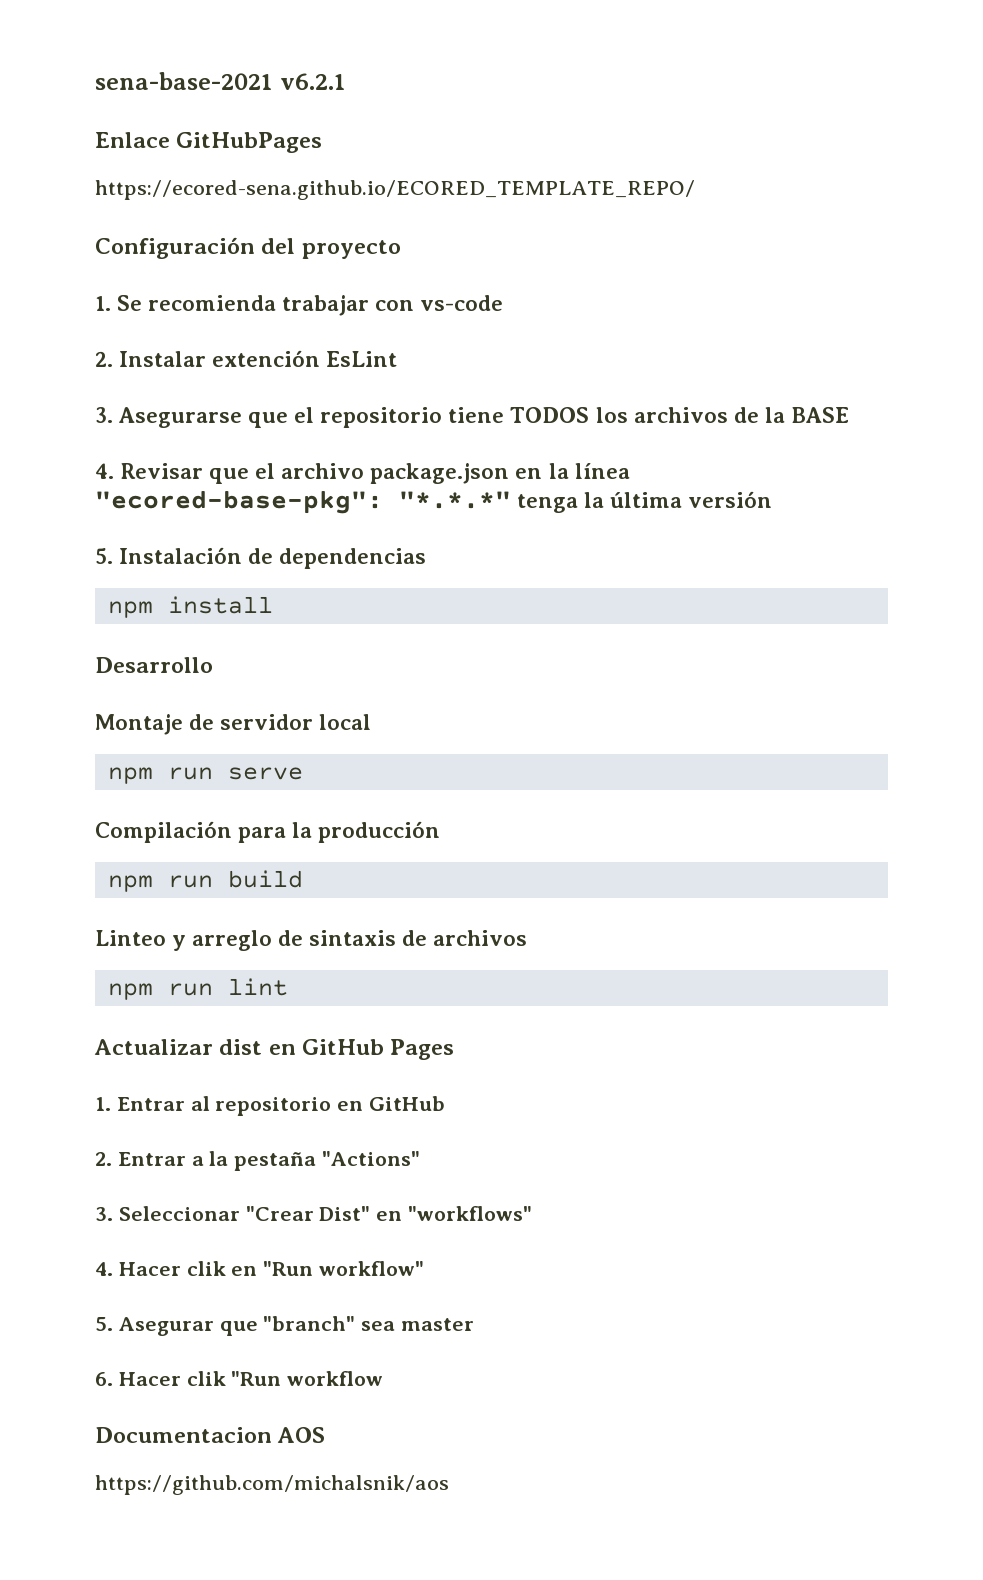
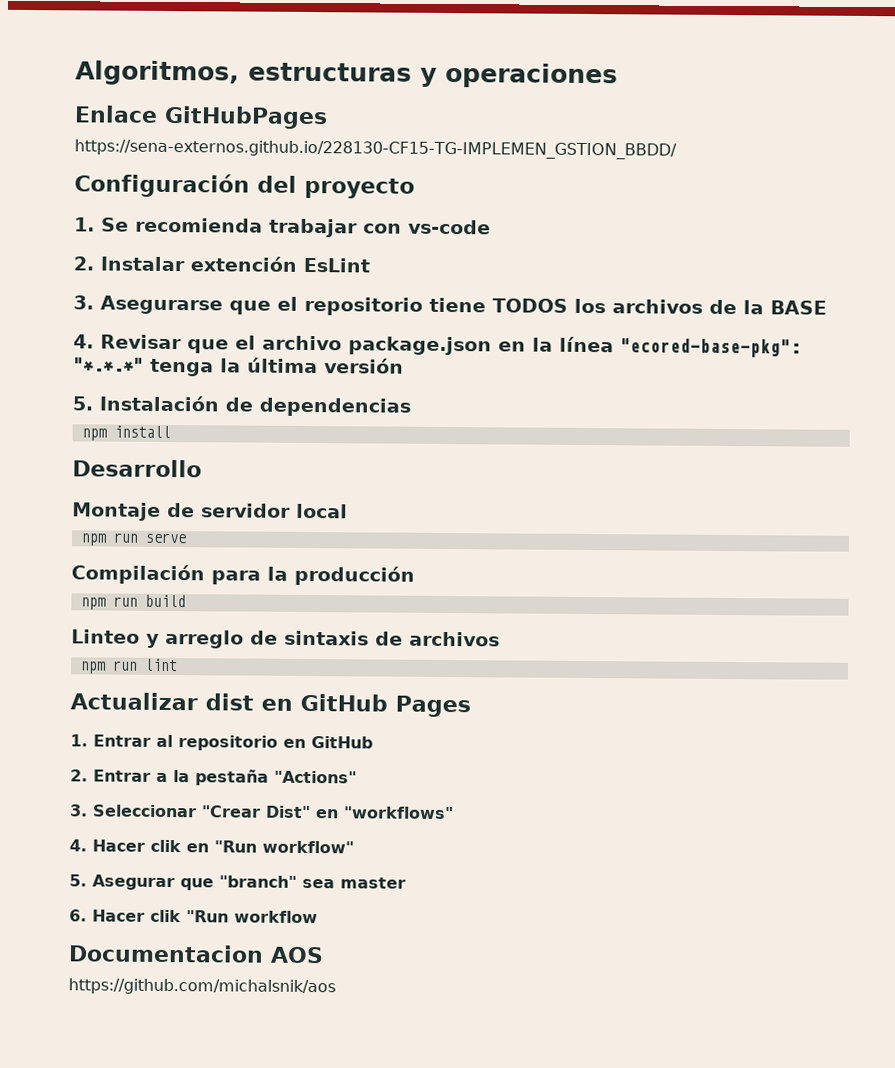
[95,72,346,90] sena-base-2021 v6.2.1 -> [75,60,618,89] Algoritmos, estructuras y operaciones
[95,180,695,200] https://ecored-sena.github.io/ECORED_TEMPLATE_REPO/ -> [74,139,677,160] https://sena-externos.github.io/228130-CF15-TG-IMPLEMEN_GSTION_BBDD/

